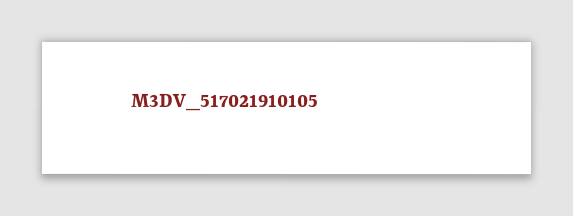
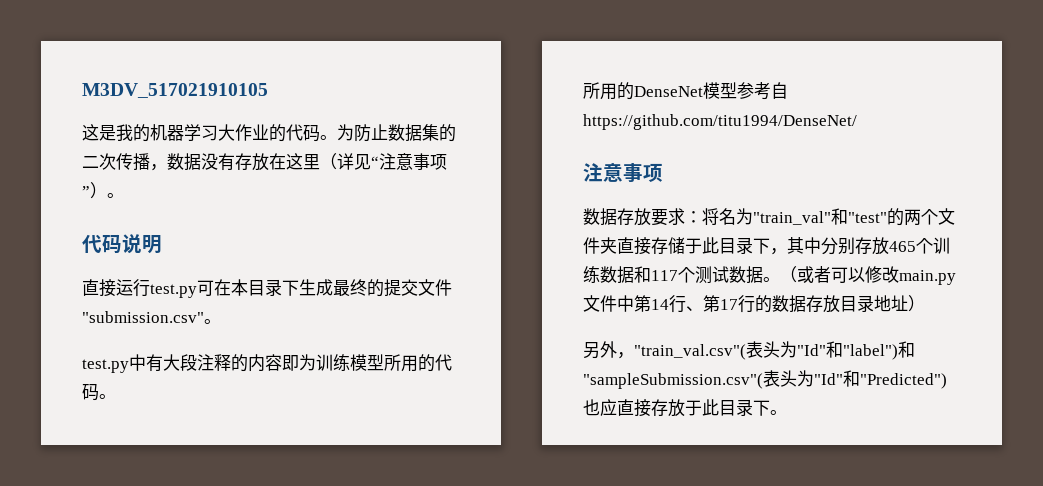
(319, 102) none -> [82,124,456,142] [82,153,447,171] [82,182,124,199] [82,234,162,254] [82,279,452,298] [82,311,221,324] [82,354,452,373] [82,383,116,401] [583,82,788,100] [583,114,857,130] [583,163,663,182] [583,208,955,226] [583,237,950,255] [583,266,956,285] [583,295,925,313] [583,341,915,360] [583,370,947,389] [583,399,787,417] // 这是我的机器学习大作业的代码。为防止数据集的二次传播，数据没有存放在这里（详见“注意事项”）。 // 代码说明 // 直接运行test.py可在本目录下生成最终的提交文件"submission.csv"。 // test.py中有大段注释的内容即为训练模型所用的代码。 // 所用的DenseNet模型参考自https://github.com/titu1994/DenseNet/ // 注意事项 // 数据存放要求：将名为"train_val"和"test"的两个文件夹直接存储于此目录下，其中分别存放465个训练数据和117个测试数据。（或者可以修改main.py文件中第14行、第17行的数据存放目录地址） // 另外，"train_val.csv"(表头为"Id"和"label")和"sampleSubmission.csv"(表头为"Id"和"Predicted")也应直接存放于此目录下。

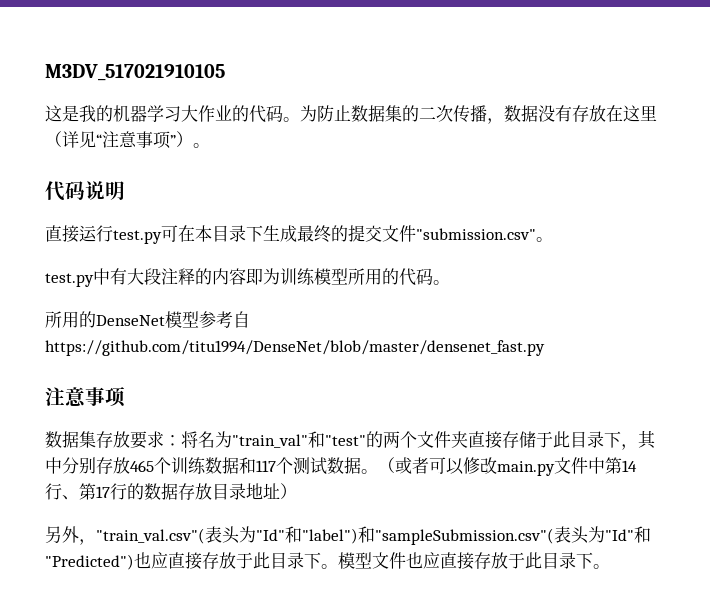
[583,114,857,130] https://github.com/titu1994/DenseNet/ -> [45,340,545,356] https://github.com/titu1994/DenseNet/blob/master/densenet_fast.py
(617, 217) none -> [79,431,96,448] 集
(787, 412) none -> [338,552,610,570] 模型文件也应直接存放于此目录下。

